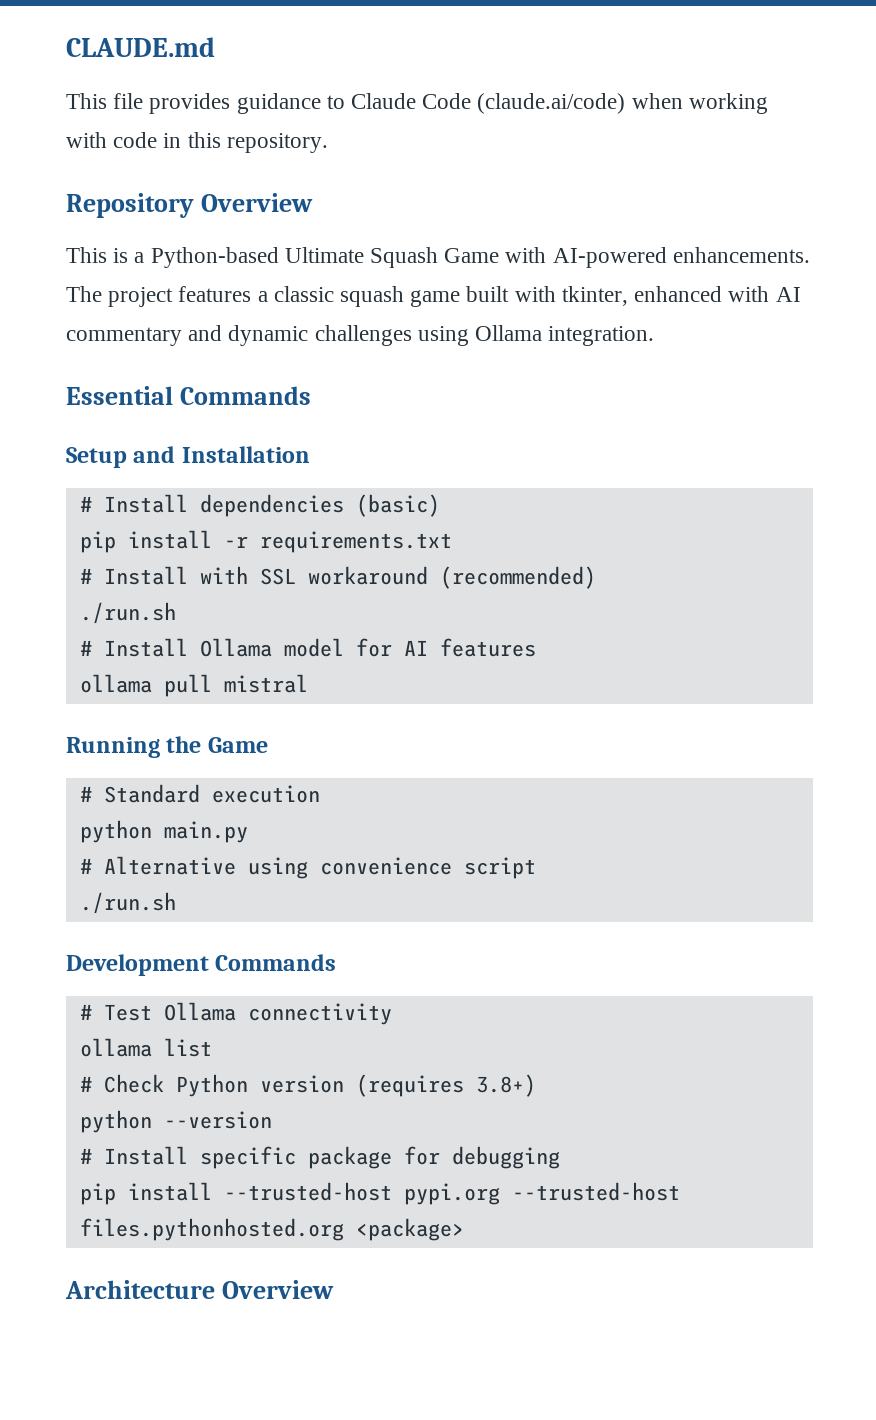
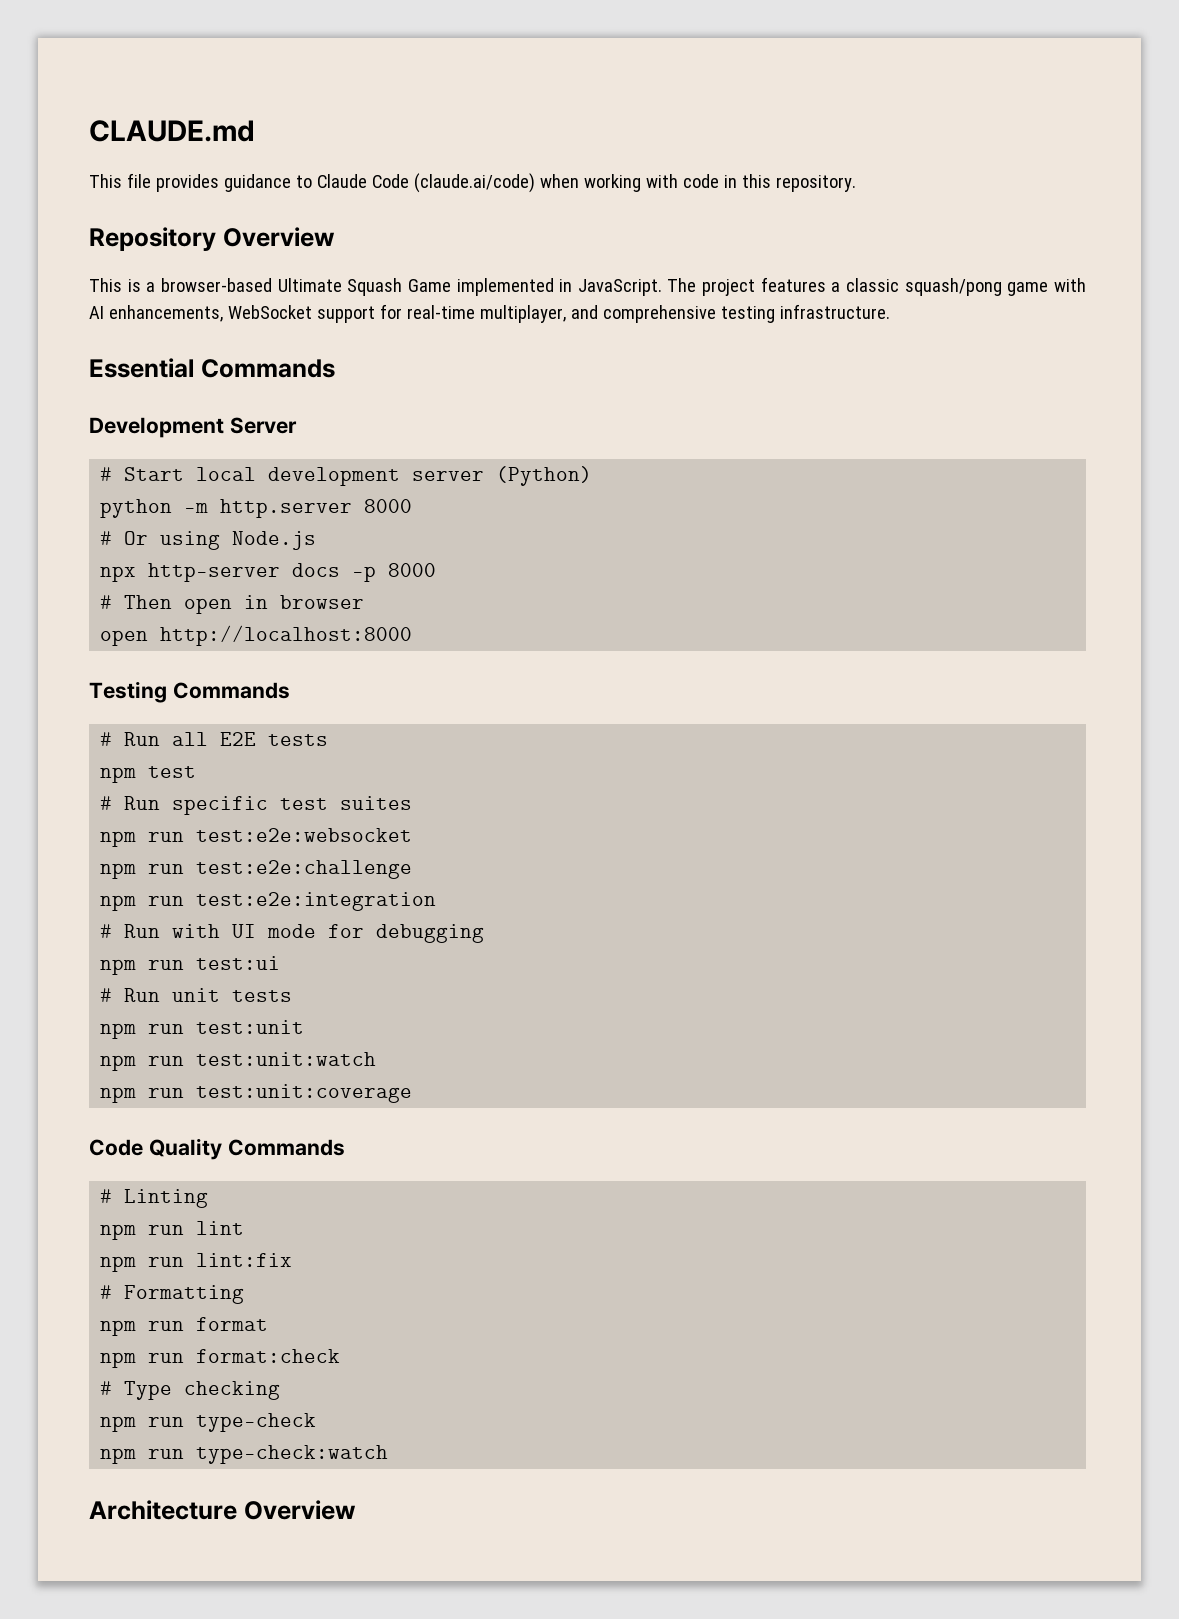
[150,247,279,268] Python-based -> [160,278,272,292] browser-based
[505,247,810,268] with AI-powered enhancements. -> [456,278,662,296] implemented in JavaScript.
[340,286,801,307] [66,325,655,346] [66,386,311,405] [66,446,310,468] [79,494,440,517] [79,530,452,553] [79,566,596,589] [79,602,176,624] [79,638,536,657] [79,674,308,697] [66,736,268,758] [79,784,320,803] [79,820,248,843] [79,856,536,879] [79,892,176,914] [66,954,337,976] [79,1002,392,1025] [79,1038,212,1057] [79,1074,536,1097] [79,1110,272,1133] [79,1146,560,1169] [79,1182,680,1205] [79,1218,464,1241] squash game built with tkinter, enhanced with AI commentary and dynamic challenges using Ollama integration. // Essential Commands // Setup and Installation // # Install dependencies (basic) // pip install -r requirements.txt // # Install with SSL workaround (recommended) // ./run.sh // # Install Ollama model for AI features // ollama pull mistral // Running the Game // # Standard execution // python main.py // # Alternative using convenience script // ./run.sh // Development Commands // # Test Ollama connectivity // ollama list // # Check Python version (requires 3.8+) // python --version // # Install specific package for debugging // pip install --trusted-host pypi.org --trusted-host files.pythonhosted.org <package> -> [904,278,1086,296] [89,304,890,323] [89,358,335,378] [89,417,297,438] [100,466,593,486] [100,499,413,518] [100,531,317,550] [100,563,437,582] [100,595,365,614] [100,625,413,646] [89,681,290,703] [100,732,329,746] [100,766,197,783] [100,796,413,815] [100,828,413,847] [100,860,413,879] [100,892,437,911] [100,924,485,943] [100,956,281,975] [100,988,293,1002] [100,1020,305,1039] [100,1052,377,1071] [100,1084,413,1103] [89,1138,345,1160] [100,1189,209,1208] [100,1221,245,1240] [100,1253,293,1272] [100,1285,245,1304] [100,1317,269,1336] [100,1349,341,1368] [100,1381,281,1400] [100,1413,317,1432] [100,1445,389,1464] squash/pong game with AI enhancements, WebSocket support for real-time multiplayer, and comprehensive testing infrastructure. // Essential Commands // Development Server // # Start local development server (Python) // python -m http.server 8000 // # Or using Node.js // npx http-server docs -p 8000 // # Then open in browser // open http://localhost:8000 // Testing Commands // # Run all E2E tests // npm test // # Run specific test suites // npm run test:e2e:websocket // npm run test:e2e:challenge // npm run test:e2e:integration // # Run with UI mode for debugging // npm run test:ui // # Run unit tests // npm run test:unit // npm run test:unit:watch // npm run test:unit:coverage // Code Quality Commands // # Linting // npm run lint // npm run lint:fix // # Formatting // npm run format // npm run format:check // # Type checking // npm run type-check // npm run type-check:watch

